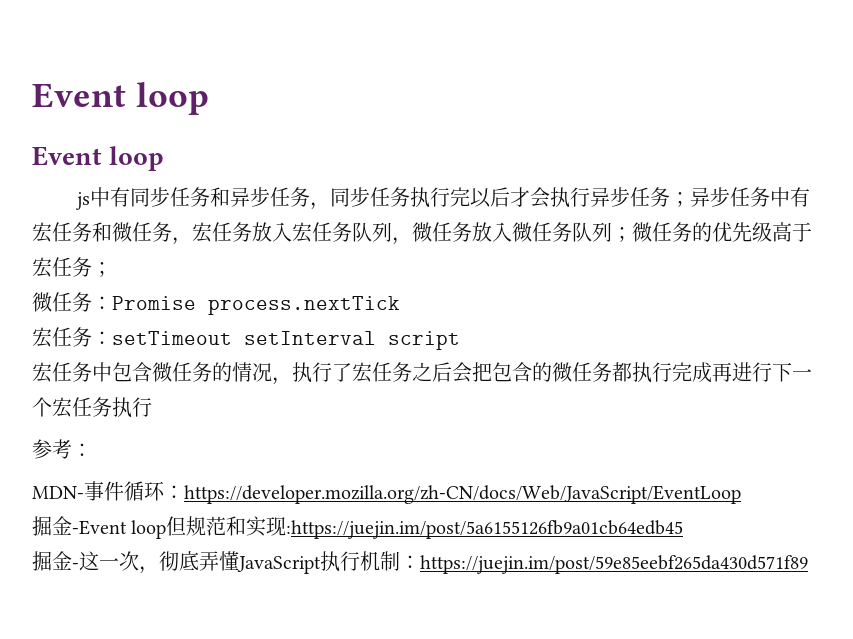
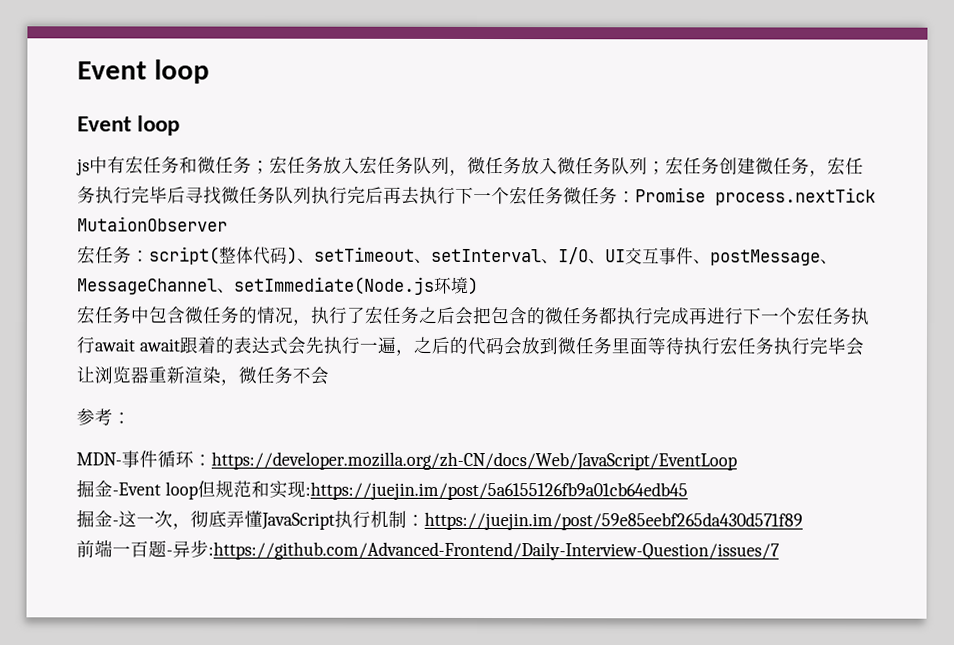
[129,187,810,210] 同步任务和异步任务，同步任务执行完以后才会执行异步任务；异步任务中有 -> (126, 165) none
[172,237,192,245] ， -> [251,160,270,174] ；
[632,222,812,242] [32,257,112,278] 微任务的优先级高于宏任务； // -> [665,157,864,177] [77,185,564,206] 宏任务创建微任务，宏任务执行完毕后寻找微任务队列执行完后再去执行下一个宏任务
(400, 305) none -> [77,216,228,232] MutaionObserver
[112,331,460,350] setTimeout setInterval script -> [149,246,838,266] [77,276,479,296] script(整体代码)、setTimeout、setInterval、I/O、UI交互事件、postMessage、MessageChannel、setImmediate(Node.js环境)
(152, 407) none -> [94,336,864,356] [76,366,329,386] await await跟着的表达式会先执行一遍，之后的代码会放到微任务里面等待执行宏任务执行完毕会让浏览器重新渲染，微任务不会
(808, 564) none -> [76,539,780,561] // 前端一百题-异步:https://github.com/Advanced-Frontend/Daily-Interview-Question/issues/7

